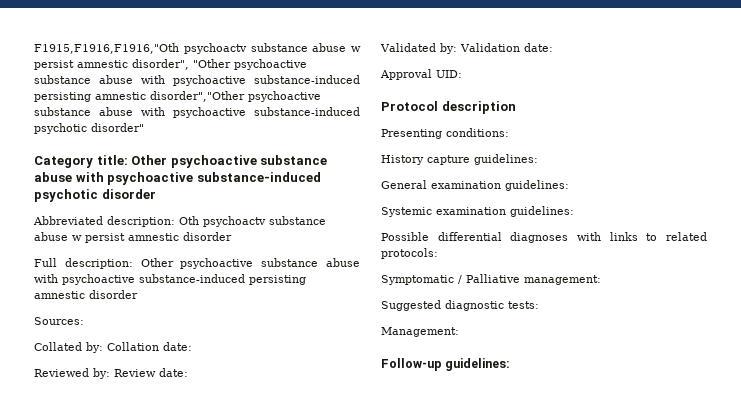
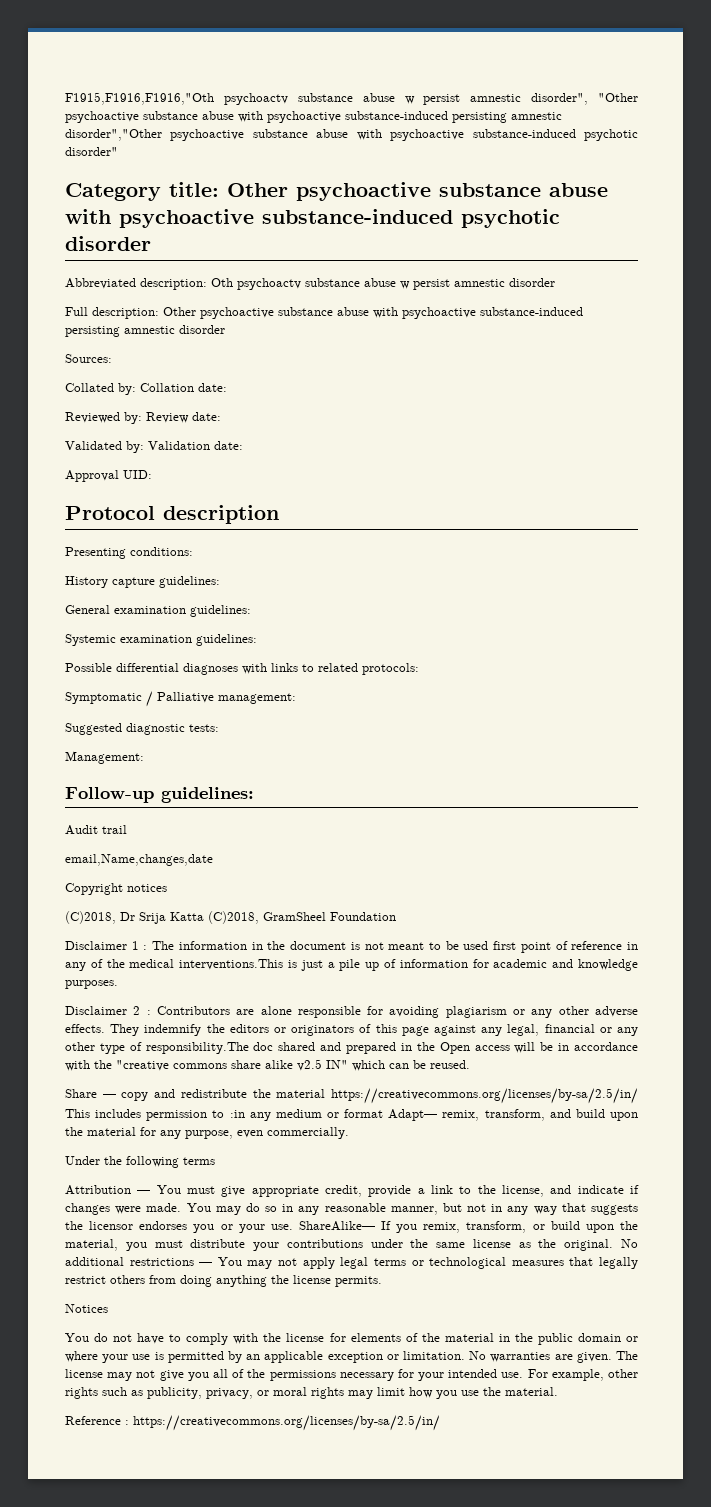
(511, 364) none -> [65,825,127,835] [65,854,213,866] [65,883,167,895] [65,911,396,924] [65,941,638,953] [65,959,639,971] [65,980,118,989] [65,1006,639,1018] [65,1024,638,1036] [65,1042,639,1054] [65,1059,470,1071] [65,1088,638,1104] [65,1109,639,1121] [65,1127,349,1139] [65,1156,215,1168] [65,1185,639,1197] [65,1203,639,1215] [65,1221,638,1233] [65,1239,638,1251] [65,1257,639,1269] [65,1275,382,1287] [65,1304,108,1313] [65,1333,638,1345] [65,1351,638,1363] [65,1369,638,1381] [65,1387,558,1399] [65,1415,440,1431] // Audit trail // email,Name,changes,date // Copyright notices // (C)2018, Dr Srija Katta (C)2018, GramSheel Foundation // Disclaimer 1 : The information in the document is not meant to be used first point of reference in any of the medical interventions.This is just a pile up of information for academic and knowledge purposes. // Disclaimer 2 : Contributors are alone responsible for avoiding plagiarism or any other adverse effects. They indemnify the editors or originators of this page against any legal, financial or any other type of responsibility.The doc shared and prepared in the Open access will be in accordance with the "creative commons share alike v2.5 IN" which can be reused. // Share — copy and redistribute the material https://creativecommons.org/licenses/by-sa/2.5/in/ This includes permission to :in any medium or format Adapt— remix, transform, and build upon the material for any purpose, even commercially. // Under the following terms // Attribution — You must give appropriate credit, provide a link to the license, and indicate if changes were made. You may do so in any reasonable manner, but not in any way that suggests the licensor endorses you or your use. ShareAlike— If you remix, transform, or build upon the material, you must distribute your contributions under the same license as the original. No additional restrictions — You may not apply legal terms or technological measures that legally restrict others from doing anything the license permits. // Notices // You do not have to comply with the license for elements of the material in the public domain or where your use is permitted by an applicable exception or limitation. No warranties are given. The license may not give you all of the permissions necessary for your intended use. For example, other rights such as publicity, privacy, or moral rights may limit how you use the material. // Reference : https://creativecommons.org/licenses/by-sa/2.5/in/

